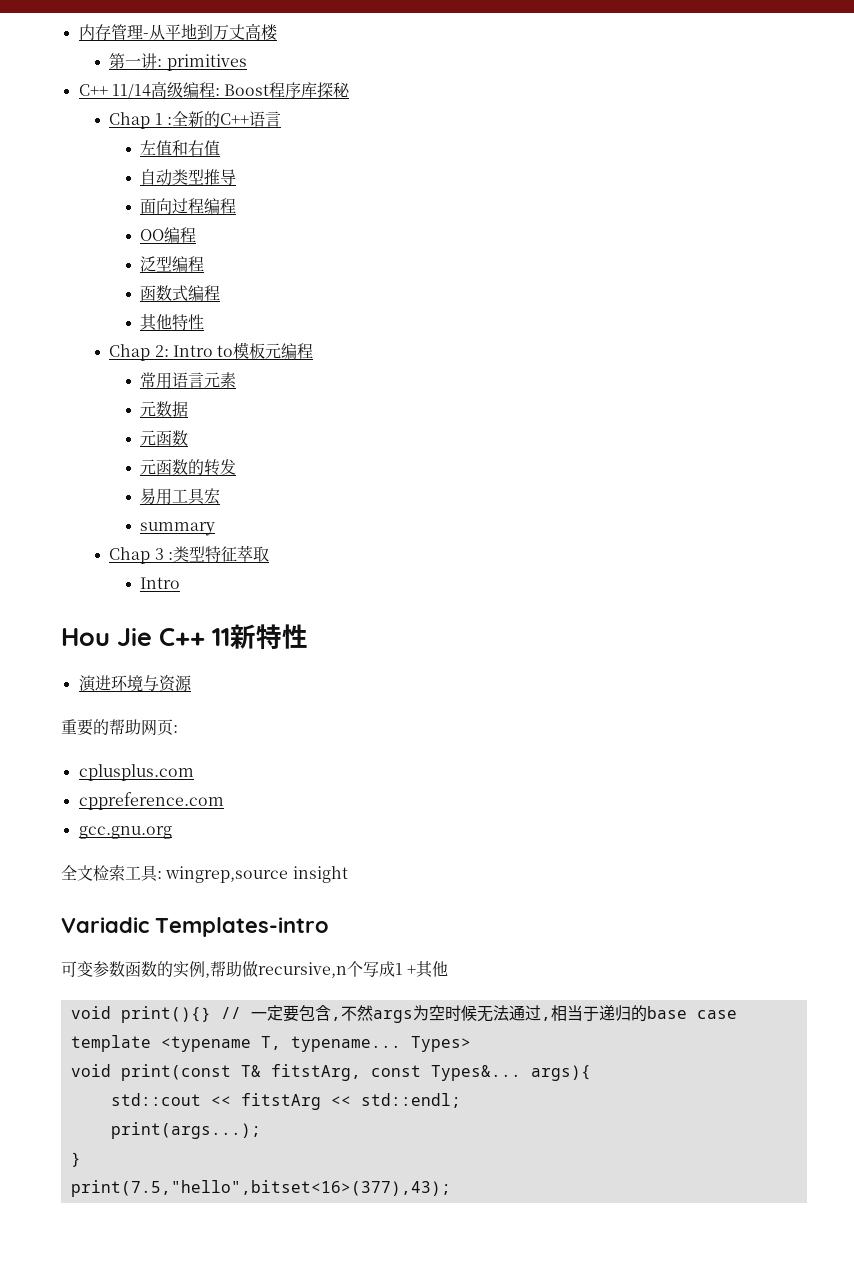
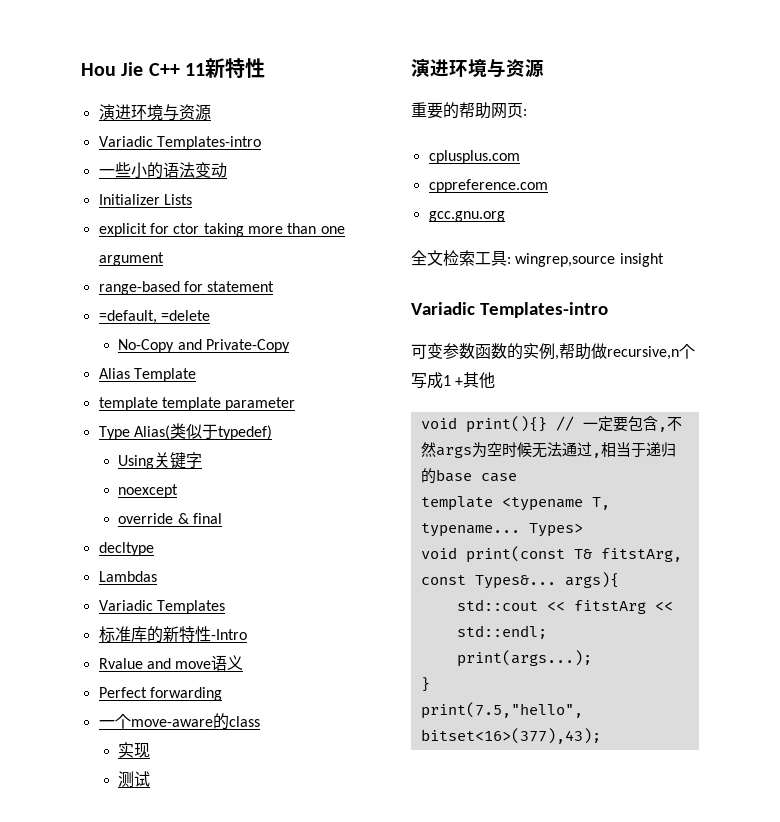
[78,23,277,41] [109,53,247,71] [78,81,351,99] [109,111,281,129] [140,140,221,156] [140,169,237,186] [140,198,237,214] [140,227,197,243] [140,256,205,272] [140,285,221,301] [140,314,205,331] [109,342,314,361] [140,372,237,389] [140,401,189,417] [140,430,189,446] [140,459,237,476] [140,488,221,505] [140,522,216,536] [109,545,269,564] [140,577,181,589] 内存管理-从平地到万丈高楼 // 第一讲: primitives // C++ 11/14高级编程: Boost程序库探秘 // Chap 1 :全新的C++语言 // 左值和右值 // 自动类型推导 // 面向过程编程 // OO编程 // 泛型编程 // 函数式编程 // 其他特性 // Chap 2: Intro to模板元编程 // 常用语言元素 // 元数据 // 元函数 // 元函数的转发 // 易用工具宏 // summary // Chap 3 :类型特征萃取 // Intro // -> (81, 69) none
(192, 683) none -> [98,136,261,150] [98,162,227,179] [98,194,192,205] [98,223,345,237] [98,252,164,266] [98,281,275,295] [98,310,210,324] [118,339,290,353] [98,368,196,382] [98,397,296,411] [98,423,272,440] [118,452,203,469] [118,484,179,498] [118,513,222,524] [98,542,154,556] [98,571,157,582] [98,600,225,614] [98,626,247,643] [98,655,244,671] [98,687,222,701] [98,713,260,730] [118,742,151,758] [118,771,151,788] [411,58,544,78] // Variadic Templates-intro // 一些小的语法变动 // Initializer Lists // explicit for ctor taking more than one argument // range-based for statement // =default, =delete // No-Copy and Private-Copy // Alias Template // template template parameter // Type Alias(类似于typedef) // Using关键字 // noexcept // override & final // decltype // Lambdas // Variadic Templates // 标准库的新特性-Intro // Rvalue and move语义 // Perfect forwarding // 一个move-aware的class // 实现 // 测试 // 演进环境与资源

